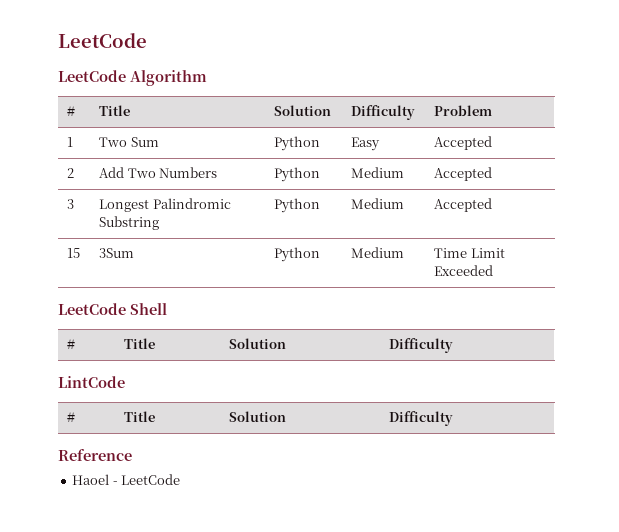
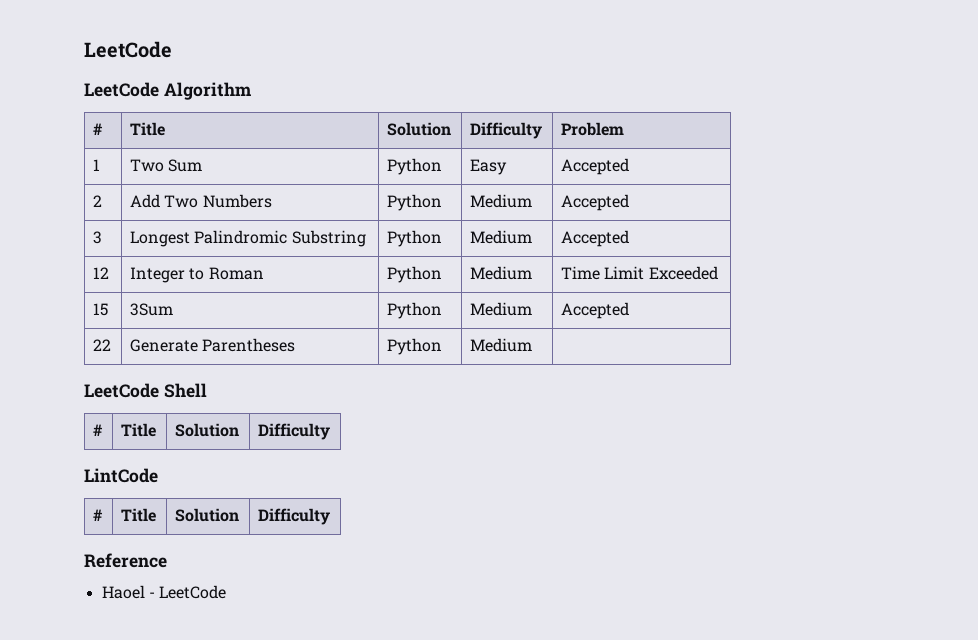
[67,248,81,258] [99,248,135,258] [274,247,321,262] [351,247,405,258] [434,248,505,258] [434,265,494,276] 15 | 3Sum | Python | Medium | Time Limit Exceeded -> [93,267,110,279] [130,267,264,283] [387,266,443,283] [470,266,533,280] [561,266,718,280] [93,303,109,316] [130,303,174,316] [387,302,443,319] [470,302,533,316] [561,302,630,319] [93,339,112,351] [130,338,296,352] [387,338,443,355] [470,338,533,352] 12 | Integer to Roman | Python | Medium | Time Limit Exceeded // 15 | 3Sum | Python | Medium | Accepted // 22 | Generate Parentheses | Python | Medium |

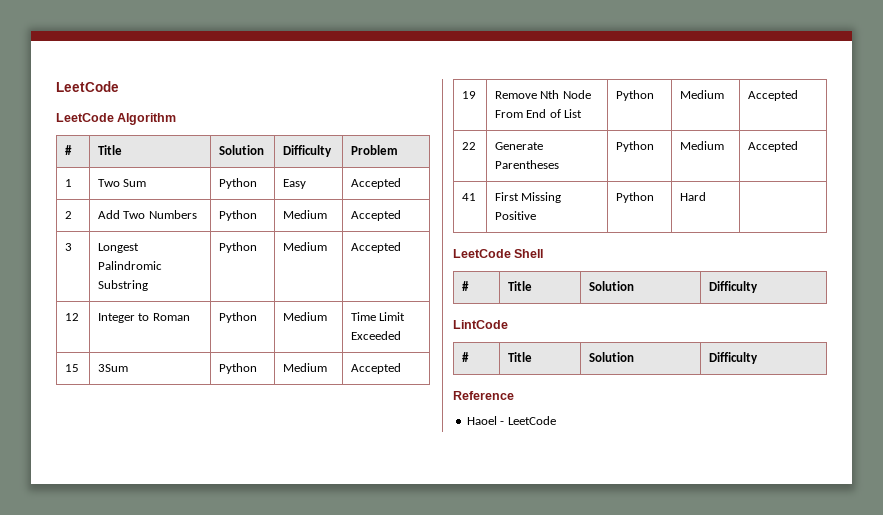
(630, 310) none -> [462,91,477,99] [495,90,591,99] [495,109,583,118] [616,90,655,101] [680,90,725,99] [748,90,799,101] // 19 | Remove Nth Node From End of List | Python | Medium | Accepted
(533, 345) none -> [748,141,799,152] [462,193,477,201] [495,192,562,203] [495,211,537,220] [616,192,655,203] [680,192,707,201] | Accepted // 41 | First Missing Positive | Python | Hard

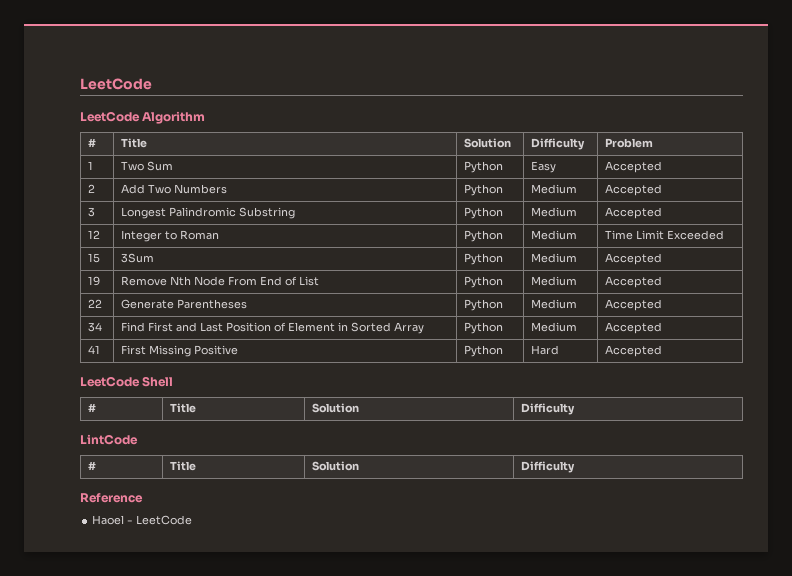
(799, 146) none -> [88,322,103,332] [121,322,425,334] [464,322,504,334] [531,322,578,332] [605,322,663,334] // 34 | Find First and Last Position of Element in Sorted Array | Python | Medium | Accepted
(707, 196) none -> [605,345,663,357] Accepted

